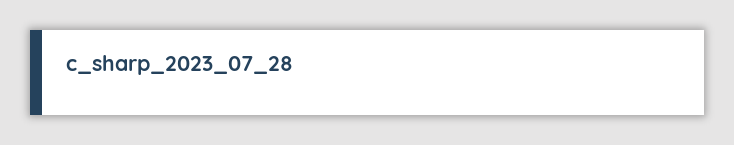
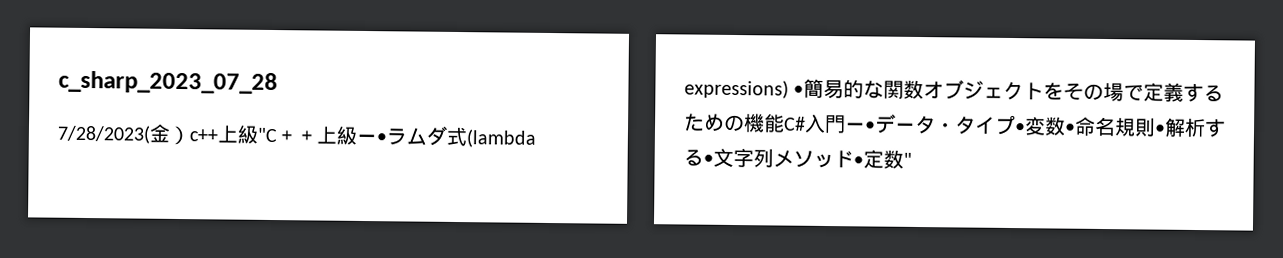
(293, 65) none -> [57,123,536,148] [684,78,1225,103] [683,113,1226,138] [683,147,912,169] // 7/28/2023(金）c++上級"C＋＋上級ー•ラムダ式(lambda expressions) •簡易的な関数オブジェクトをその場で定義するための機能C#入門ー•データ・タイプ•変数•命名規則•解析する•文字列メソッド•定数"

